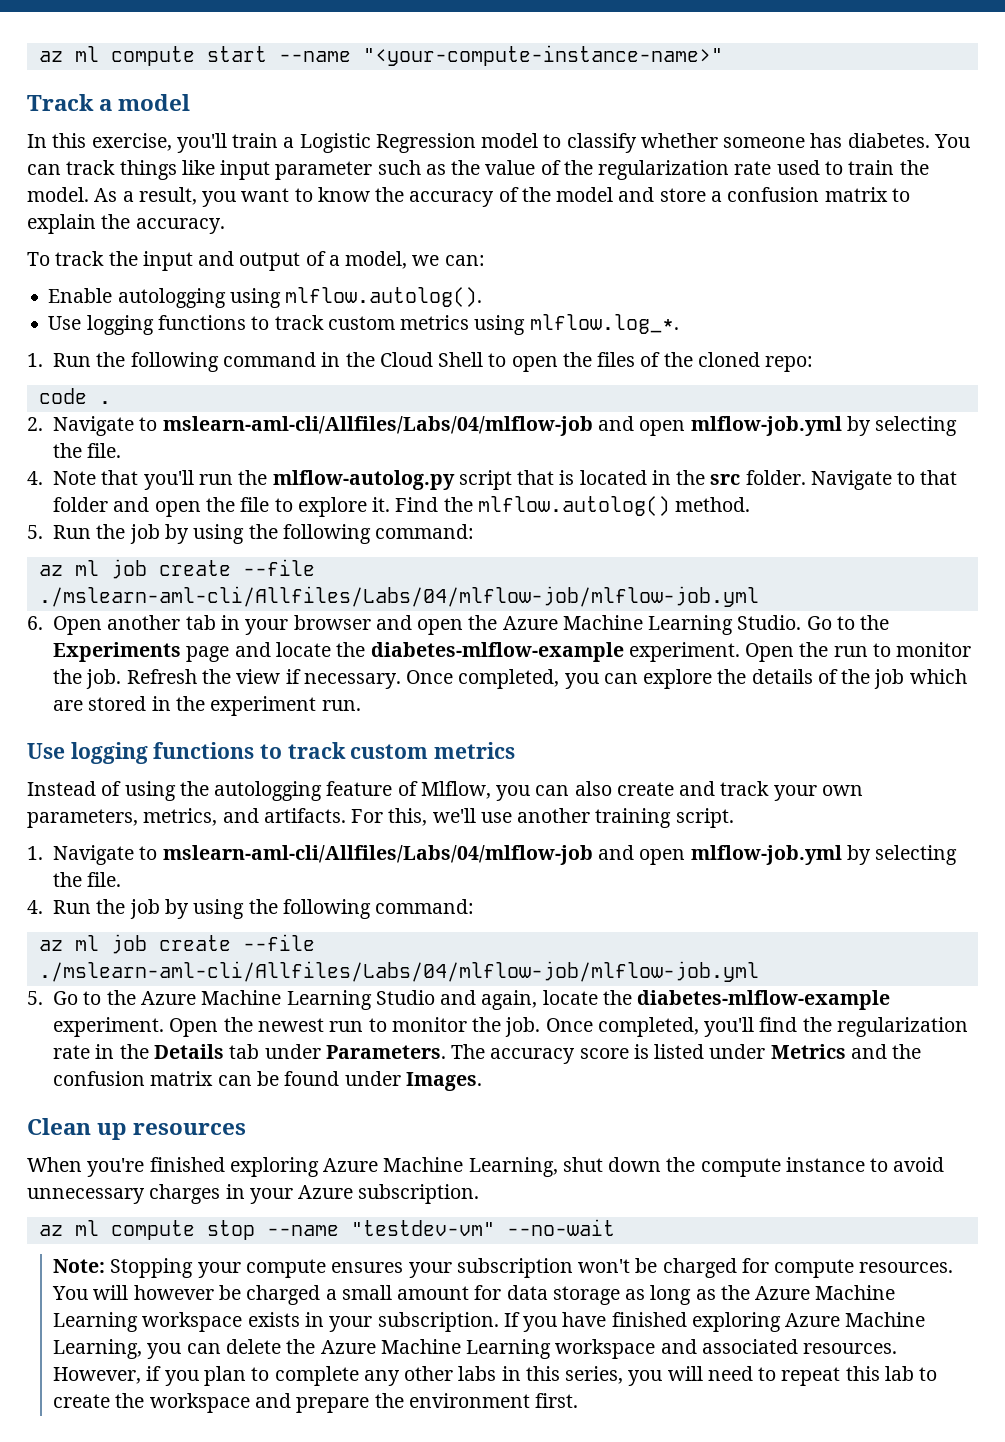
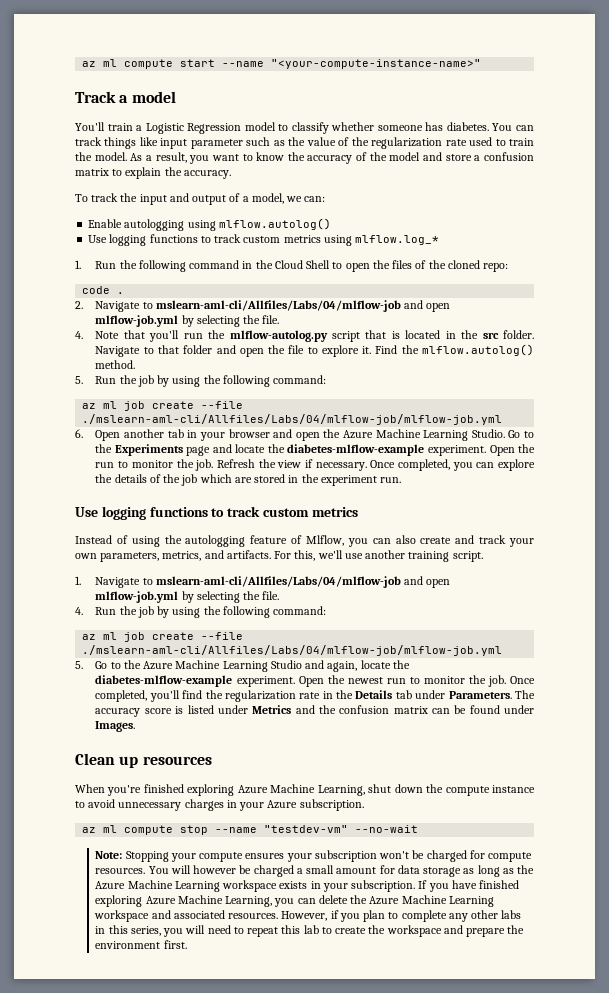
[27,133,227,153] In this exercise, you'll -> [75,122,105,131] You'll
[285,287,483,307] mlflow.autolog(). -> [218,218,331,230] mlflow.autolog()
[529,314,679,334] mlflow.log_*. -> [355,235,440,245] mlflow.log_*

